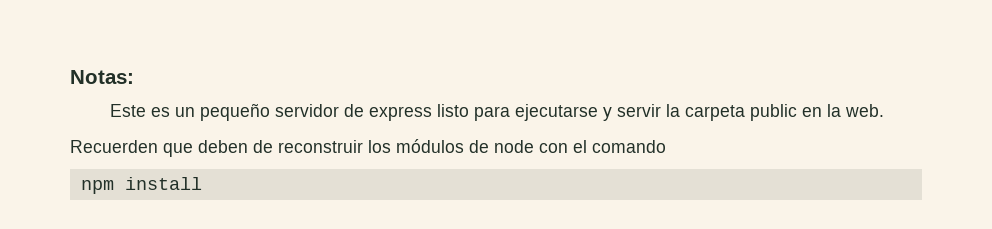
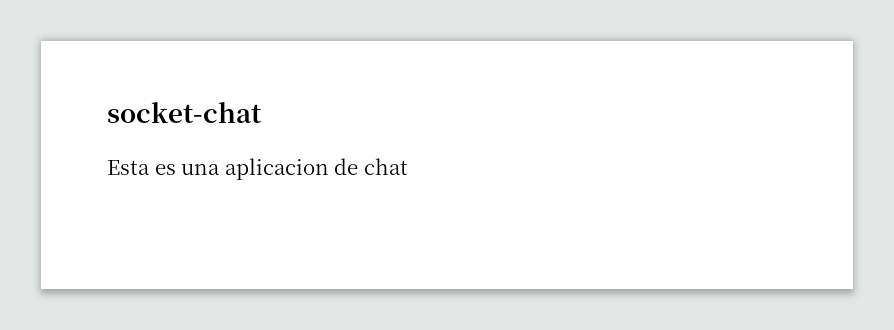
[70,70,134,84] [110,103,885,121] [70,139,666,157] [80,177,202,194] Notas: // Este es un pequeño servidor de express listo para ejecutarse y servir la carpeta public en la web. // Recuerden que deben de reconstruir los módulos de node con el comando // npm install -> [107,102,262,123] [107,158,408,180] socket-chat // Esta es una aplicacion de chat

